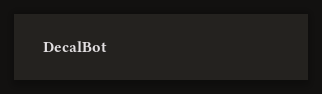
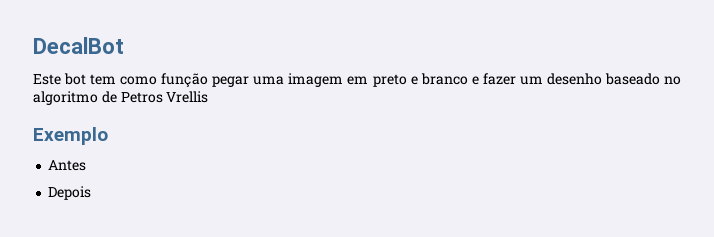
(107, 46) none -> [33,73,681,88] [33,91,209,105] [33,127,108,145] [48,160,87,171] [48,186,92,200] // Este bot tem como função pegar uma imagem em preto e branco e fazer um desenho baseado no algoritmo de Petros Vrellis // Exemplo // Antes // Depois

